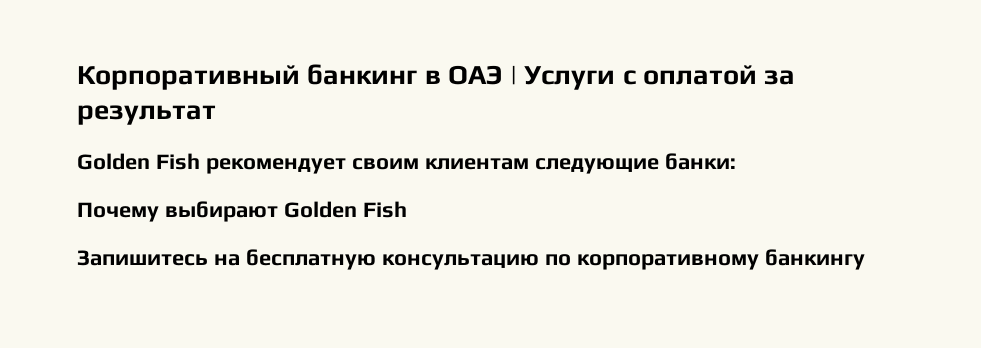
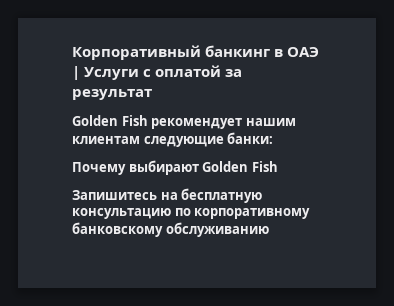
[351,158,419,170] своим -> [245,118,296,126] нашим
[764,249,865,270] банкингу -> [72,222,269,237] банковскому обслуживанию

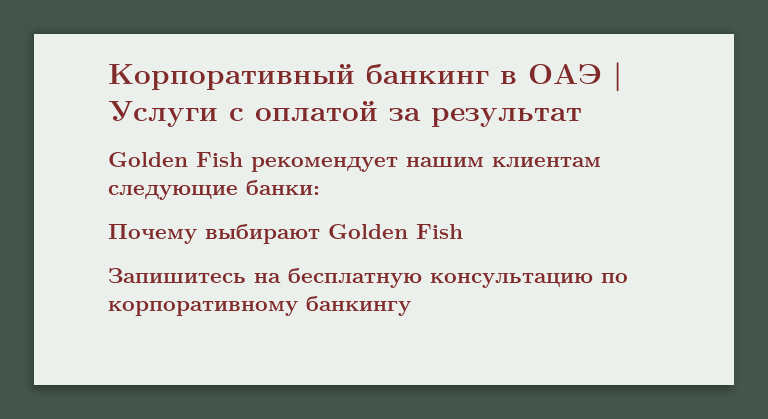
[72,222,269,237] банковскому обслуживанию -> [306,296,411,316] банкингу

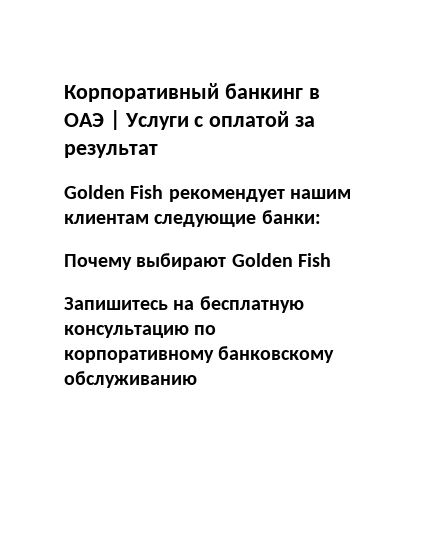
[306,296,411,316] банкингу -> [218,346,335,363] [64,371,197,388] банковскому обслуживанию

